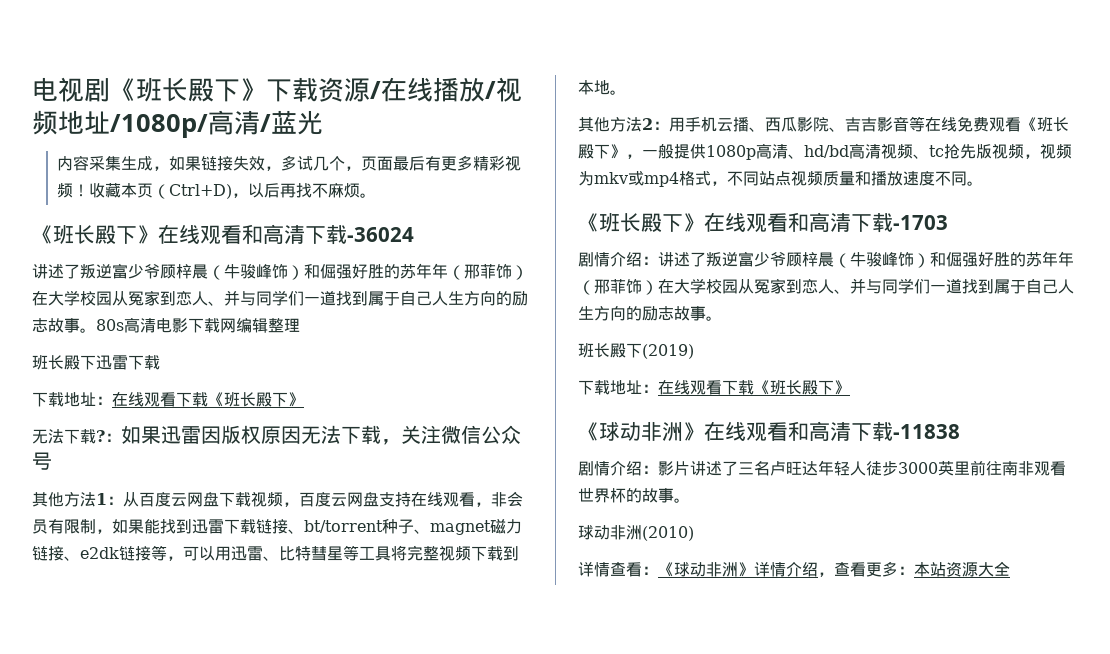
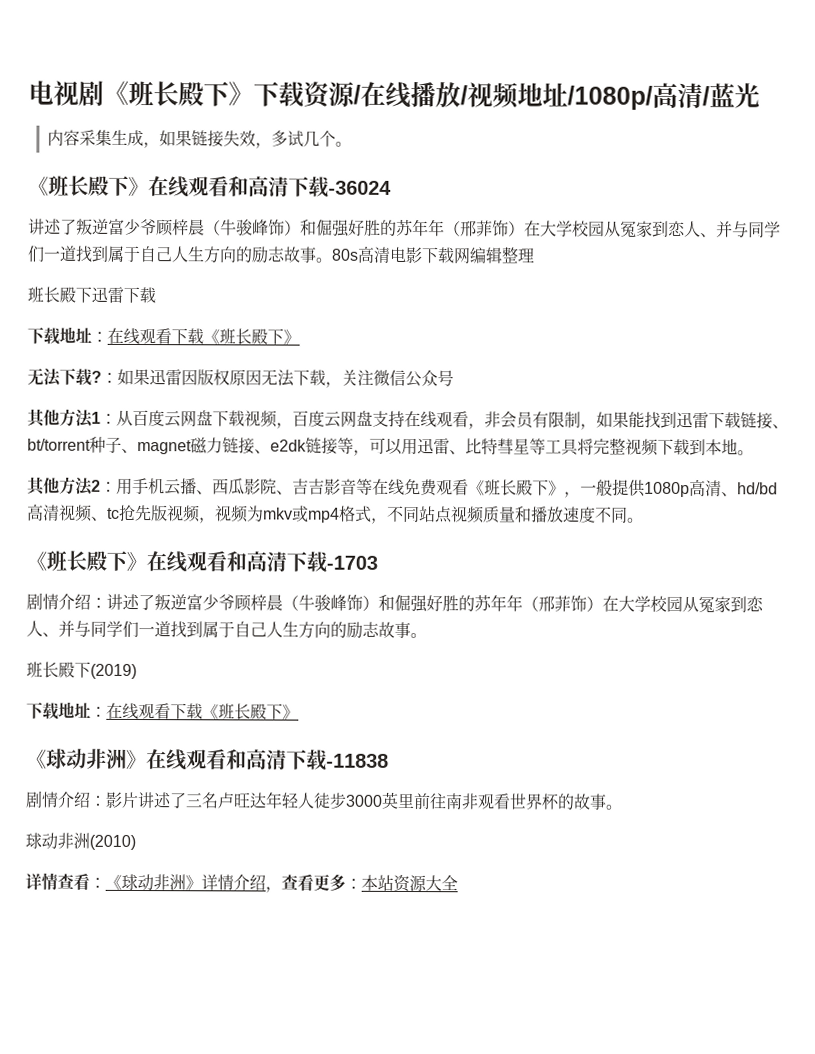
[345,155,522,171] [57,183,361,199] ，页面最后有更多精彩视频！收藏本页（Ctrl+D)，以后再找不麻烦 -> (337, 138) none

